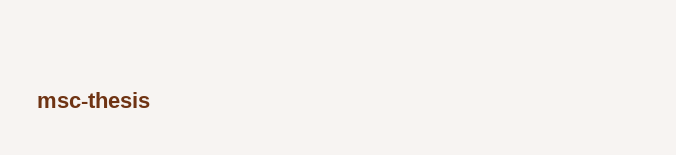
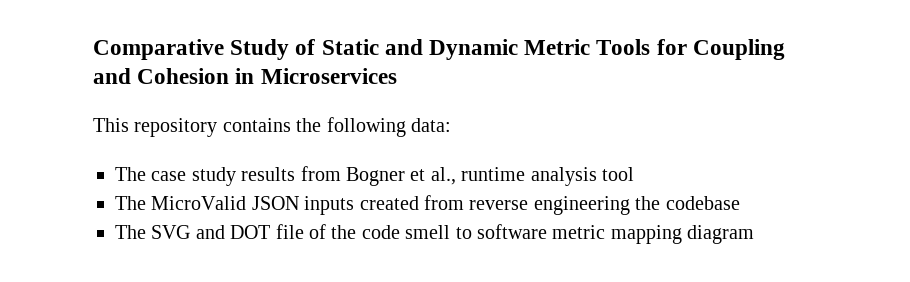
[37,92,150,108] msc-thesis -> [93,39,785,60] [93,68,397,84] [93,117,451,137] [115,166,634,186] [115,195,740,215] [115,224,755,244] Comparative Study of Static and Dynamic Metric Tools for Coupling and Cohesion in Microservices // This repository contains the following data: // The case study results from Bogner et al., runtime analysis tool // The MicroValid JSON inputs created from reverse engineering the codebase // The SVG and DOT file of the code smell to software metric mapping diagram

